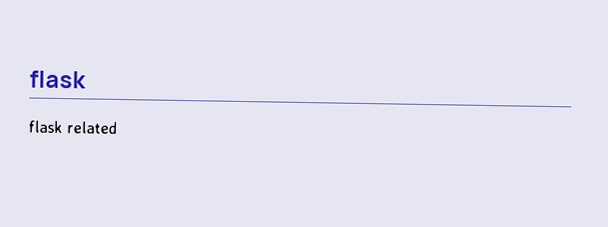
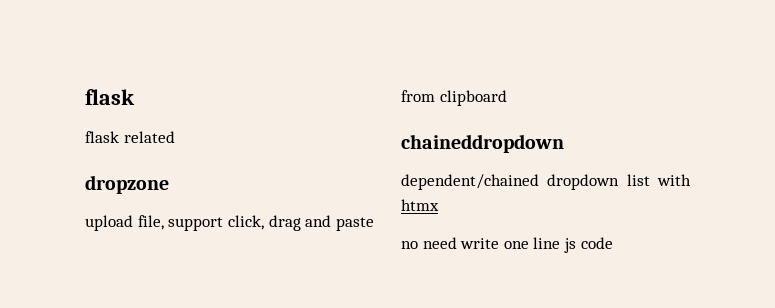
(117, 127) none -> [85,175,169,194] [85,215,374,231] [401,90,507,106] [401,134,564,153] [401,174,691,190] [401,199,439,211] [401,237,613,253] // dropzone // upload file, support click, drag and paste from clipboard // chaineddropdown // dependent/chained dropdown list with htmx // no need write one line js code

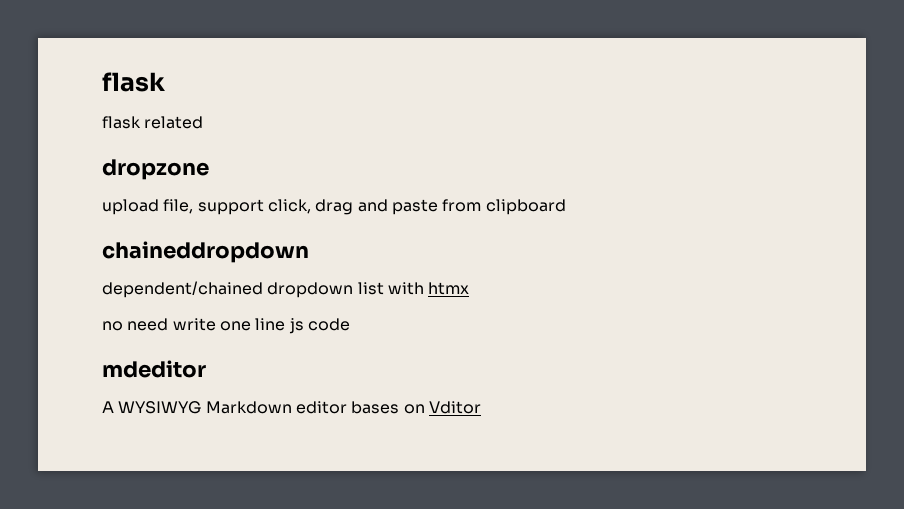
(613, 243) none -> [102,360,206,378] [102,401,481,414] // mdeditor // A WYSIWYG Markdown editor bases on Vditor

